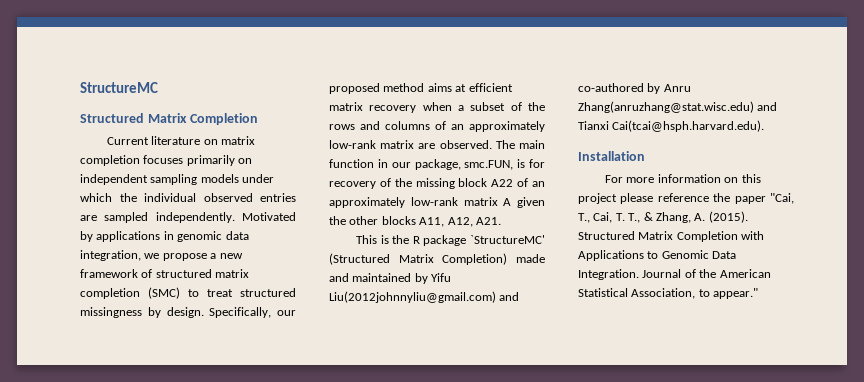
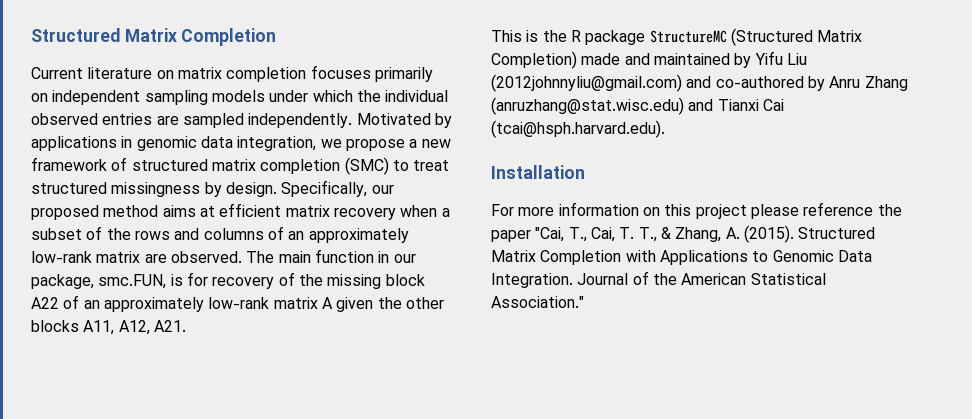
[80,82,158,93] StructureMC // -> (31, 35) none
[470,235,545,244] `StructureMC' -> [649,30,727,43] StructureMC
[329,291,496,303] Liu(2012johnnyliu@gmail.com) -> [786,53,807,65] [491,74,682,92] Liu (2012johnnyliu@gmail.com)
[578,101,778,113] [578,120,765,132] Zhang(anruzhang@stat.wisc.edu) and Tianxi Cai(tcai@hsph.harvard.edu). -> [864,76,908,91] [491,97,784,115] [491,120,665,138] Zhang (anruzhang@stat.wisc.edu) and Tianxi Cai (tcai@hsph.harvard.edu).
[631,288,759,299] Association, to appear." -> [491,296,584,308] Association."

